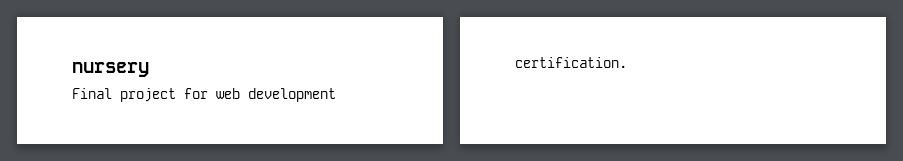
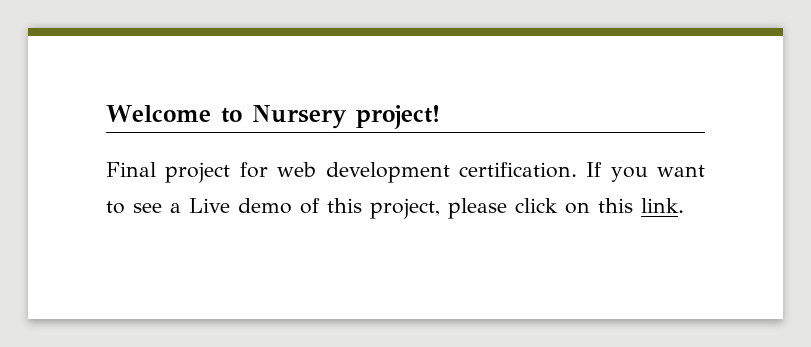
[72,62,149,77] nursery -> [106,105,440,129] Welcome to Nursery project!
(627, 62) none -> [586,162,705,182] [106,198,684,219] If you want to see a Live demo of this project, please click on this link.

